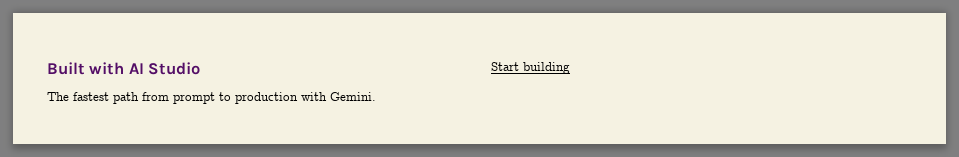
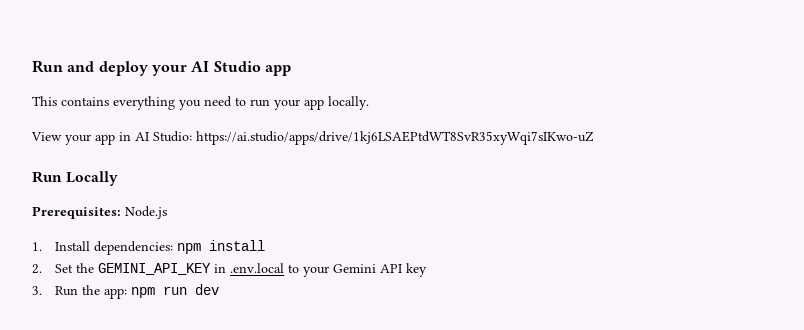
[47,62,201,75] [47,92,376,104] [491,62,570,74] Built with AI Studio // The fastest path from prompt to production with Gemini. // Start building -> [32,60,291,76] [32,96,369,110] [31,131,594,145] [32,171,119,186] [32,206,167,219] [32,240,266,255] [32,263,428,277] [32,284,220,299] Run and deploy your AI Studio app // This contains everything you need to run your app locally. // View your app in AI Studio: https://ai.studio/apps/drive/1kj6LSAEPtdWT8SvR35xyWqi7sIKwo-uZ // Run Locally // Prerequisites: Node.js // 1. Install dependencies: npm install // 2. Set the GEMINI_API_KEY in .env.local to your Gemini API key // 3. Run the app: npm run dev

